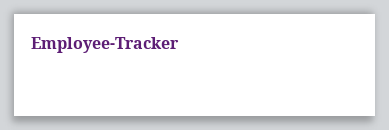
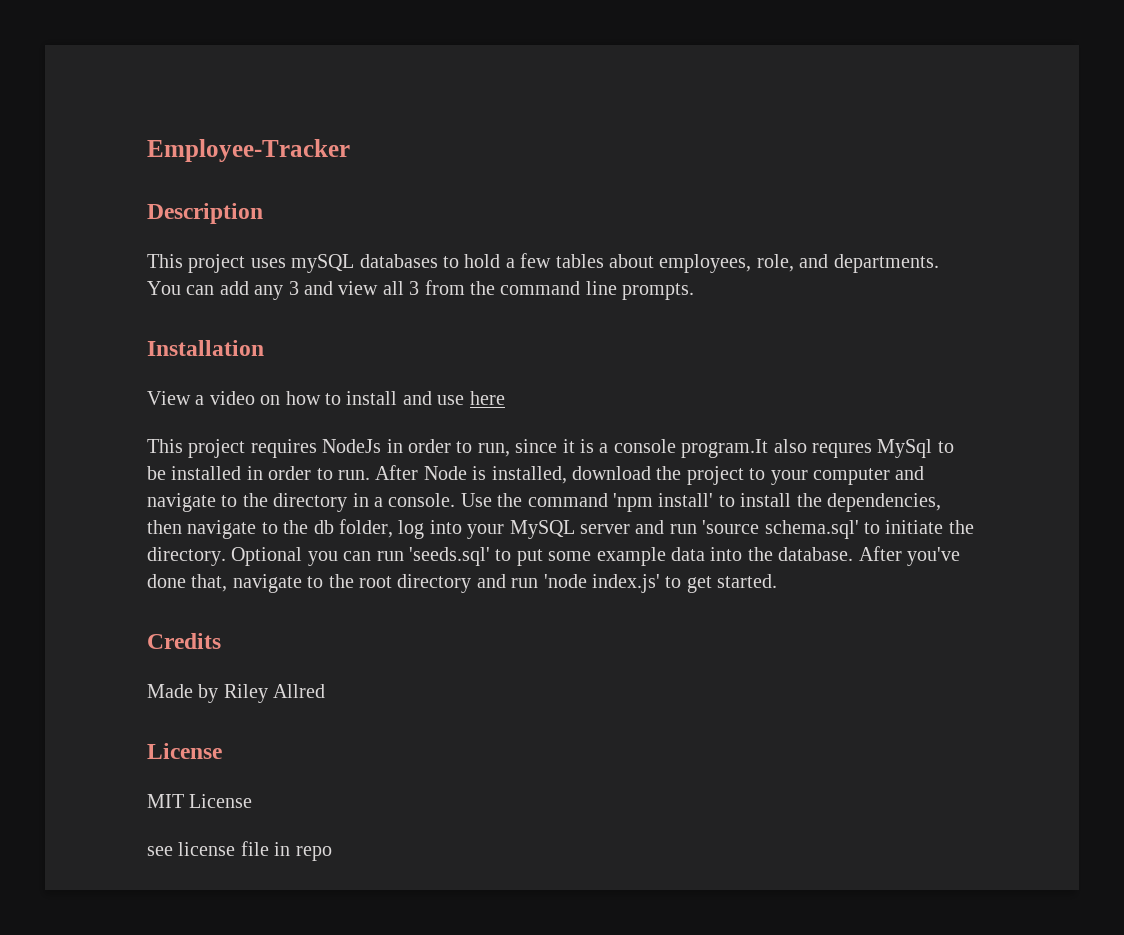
(179, 45) none -> [147,203,263,224] [147,253,939,273] [147,280,695,300] [147,340,264,356] [147,391,505,405] [147,439,954,458] [147,465,925,485] [147,493,941,512] [147,519,974,539] [147,546,960,566] [147,574,778,593] [147,633,221,649] [147,684,326,703] [147,743,222,759] [147,794,253,808] [147,841,332,861] // Description // This project uses mySQL databases to hold a few tables about employees, role, and departments. You can add any 3 and view all 3 from the command line prompts. // Installation // View a video on how to install and use here // This project requires NodeJs in order to run, since it is a console program.It also requres MySql to be installed in order to run. After Node is installed, download the project to your computer and navigate to the directory in a console. Use the command 'npm install' to install the dependencies, then navigate to the db folder, log into your MySQL server and run 'source schema.sql' to initiate the directory. Optional you can run 'seeds.sql' to put some example data into the database. After you've done that, navigate to the root directory and run 'node index.js' to get started. // Credits // Made by Riley Allred // License // MIT License // see license file in repo

